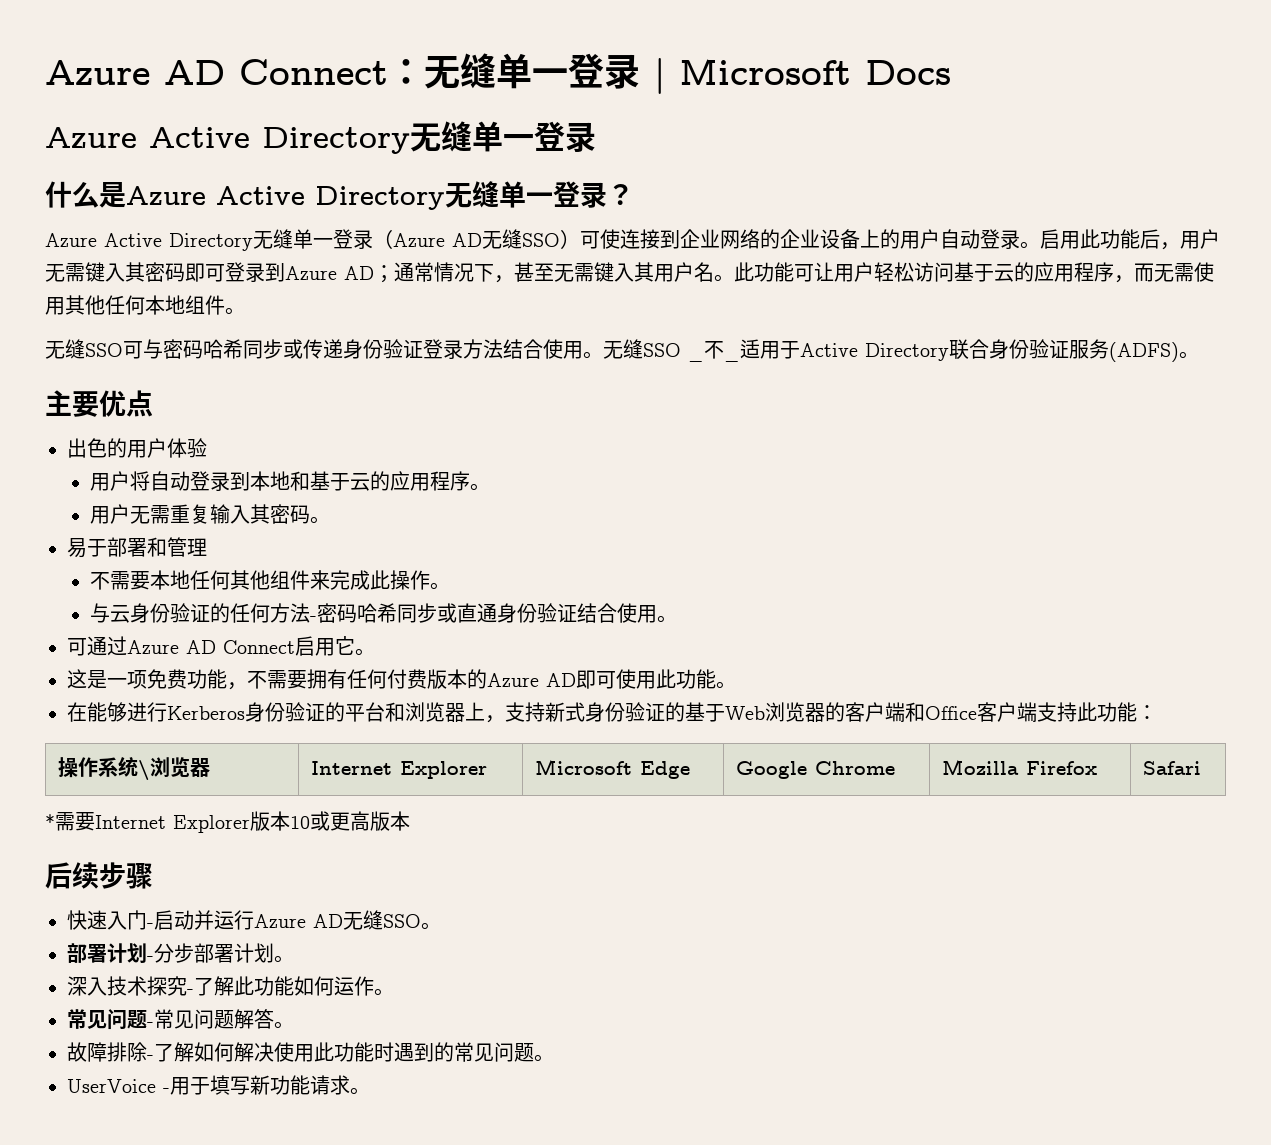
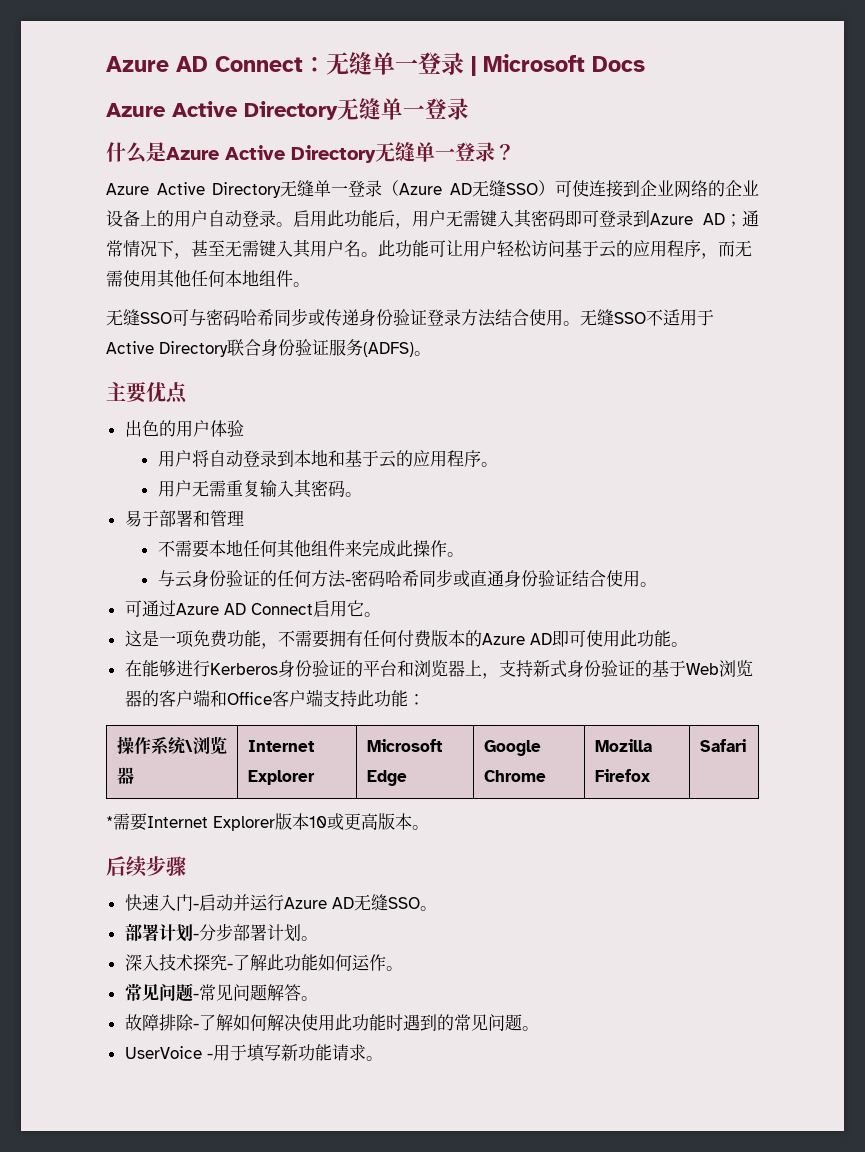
[688,341,740,362] _不_ -> [646,309,663,326] 不
(410, 821) none -> [412,825,429,830] 。

